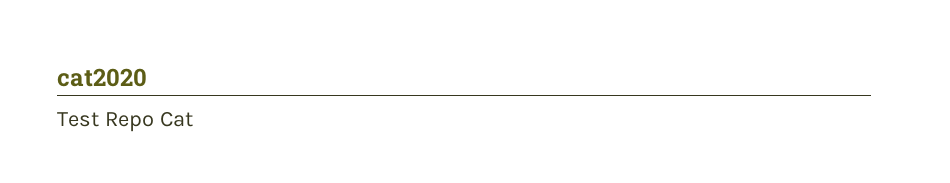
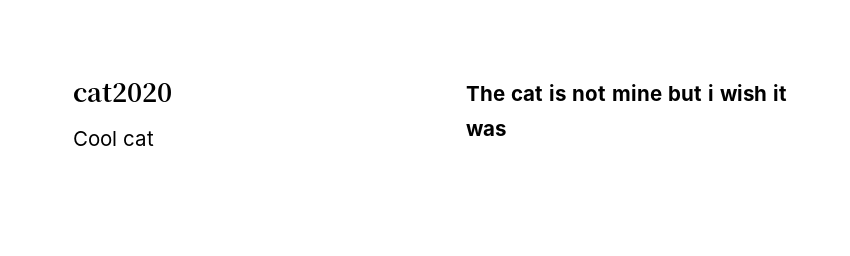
[57,111,193,132] Test Repo Cat -> [73,131,154,146] [466,84,787,101] [466,124,506,136] Cool cat // The cat is not mine but i wish it was

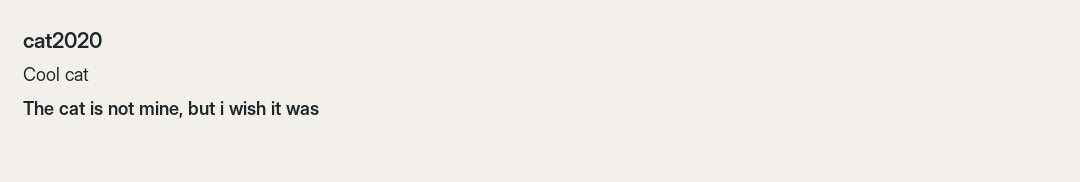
[612,84,662,101] mine -> [139,101,183,118] mine,

